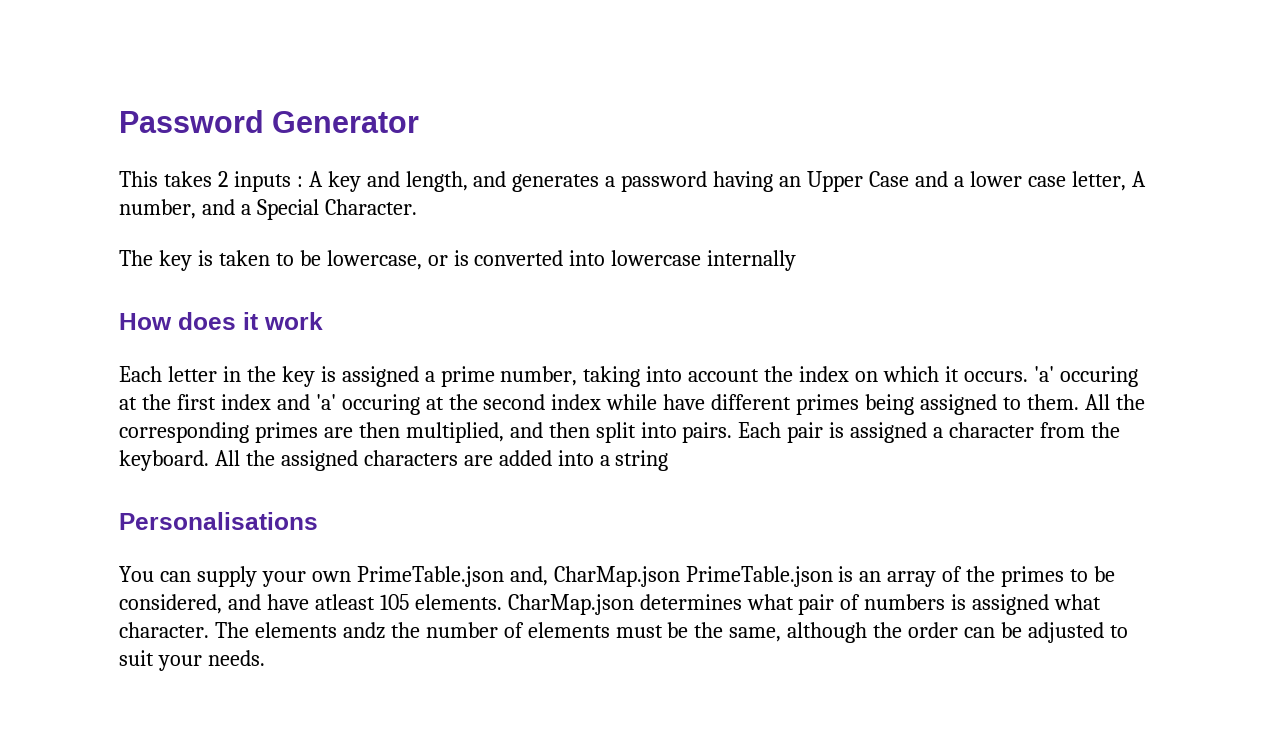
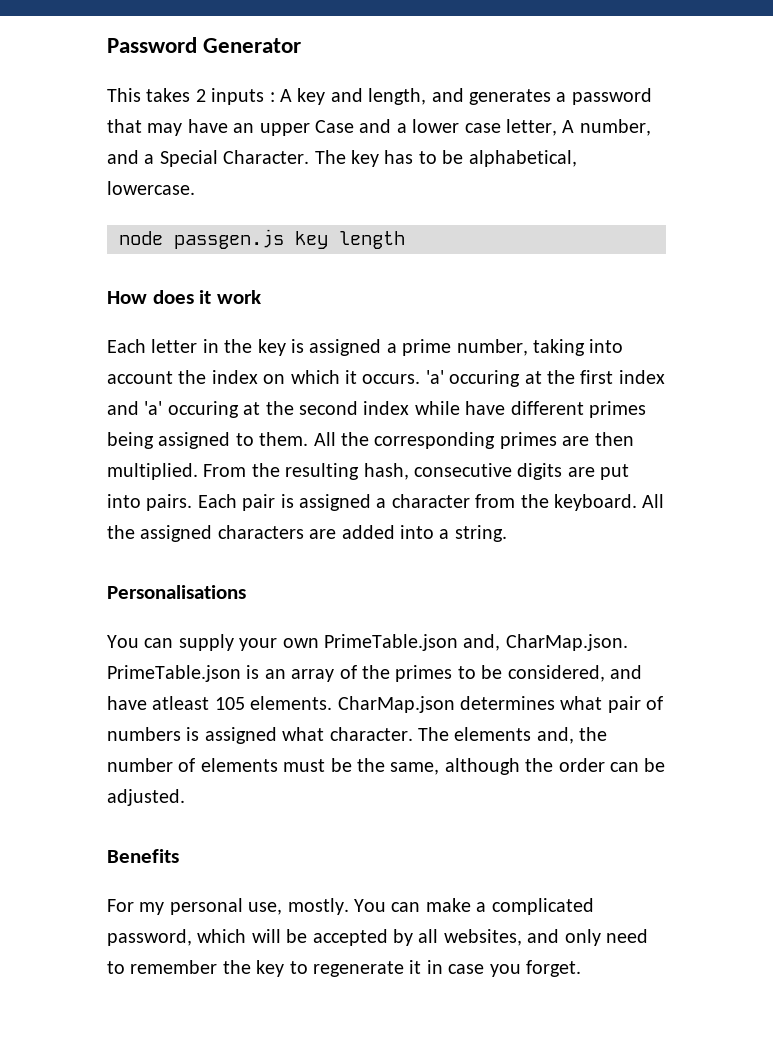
[713,171,864,192] having an Upper -> [107,119,310,136] that may have an upper
(417, 207) // -> (310, 157) none
[197,250,797,271] is taken to be lowercase, or is converted into lowercase internally -> [384,150,577,167] [107,181,195,195] [119,229,405,249] has to be alphabetical, lowercase. // node passgen.js key length
[405,422,636,443] multiplied, and then split -> [107,463,630,480] multiplied. From the resulting hash, consecutive digits are put
[615,450,669,471] string -> [454,525,507,542] string.
[553,566,680,587] CharMap.json -> [505,634,628,651] CharMap.json.
[342,622,385,639] andz -> [536,727,574,744] and,
[1027,622,1128,643] [119,650,265,671] adjusted to suit your needs. -> [107,789,185,806] [107,849,179,863] [107,898,594,915] [107,929,648,946] [107,960,581,977] adjusted. // Benefits // For my personal use, mostly. You can make a complicated password, which will be accepted by all websites, and only need to remember the key to regenerate it in case you forget.

